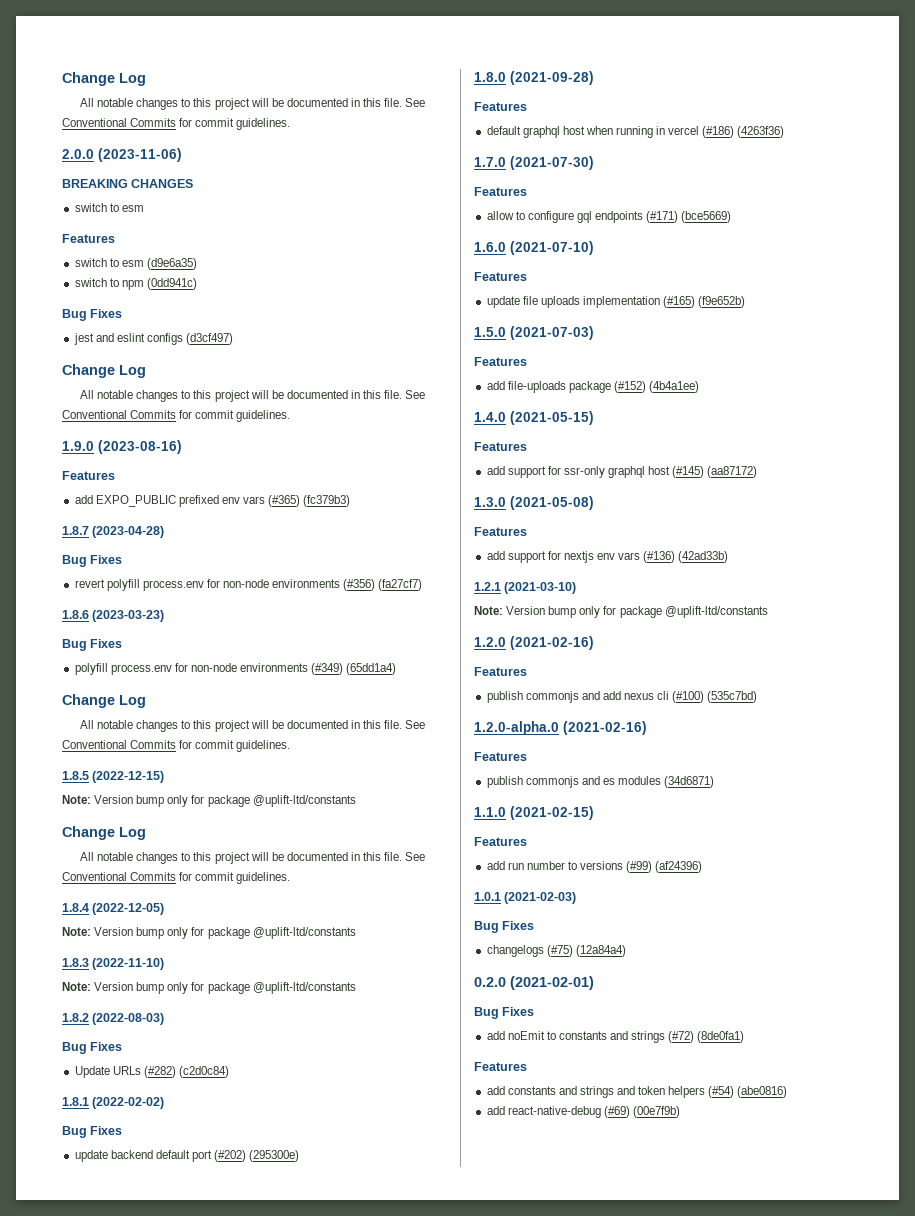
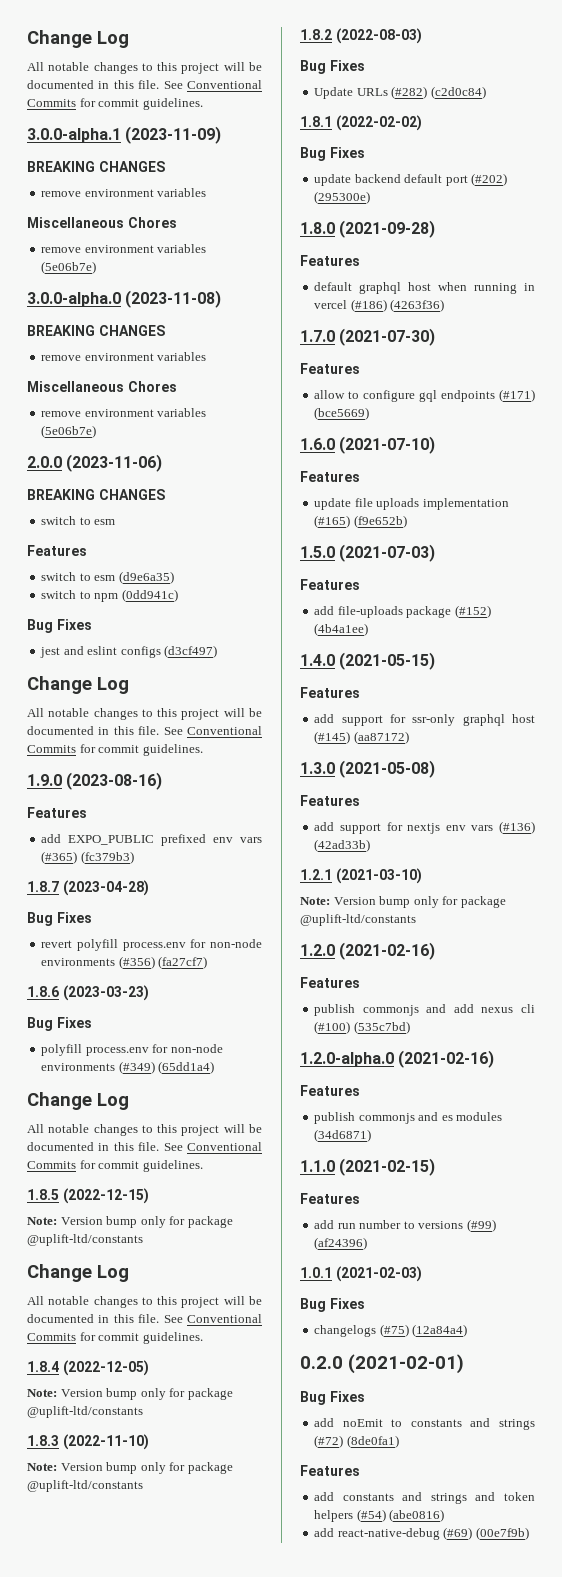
(291, 124) none -> [27,126,222,144] [27,161,165,172] [41,188,207,197] [27,217,177,228] [41,244,207,253] [41,261,97,274] [27,290,222,308] [27,325,165,336] [41,352,207,361] [27,381,177,392] [41,408,207,417] [41,425,97,438] // 3.0.0-alpha.1 (2023-11-09) // BREAKING CHANGES // remove environment variables // Miscellaneous Chores // remove environment variables (5e06b7e) // 3.0.0-alpha.0 (2023-11-08) // BREAKING CHANGES // remove environment variables // Miscellaneous Chores // remove environment variables (5e06b7e)

